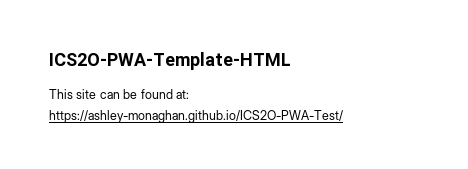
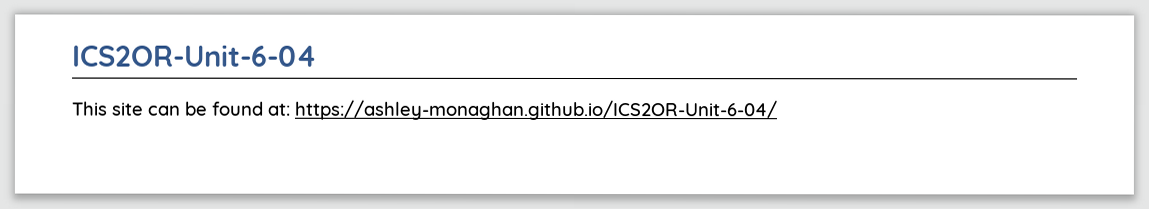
[49,52,291,70] ICS2O-PWA-Template-HTML -> [72,44,318,67] ICS2OR-Unit-6-04
[49,110,343,123] https://ashley-monaghan.github.io/ICS2O-PWA-Test/ -> [294,99,778,121] https://ashley-monaghan.github.io/ICS2OR-Unit-6-04/

